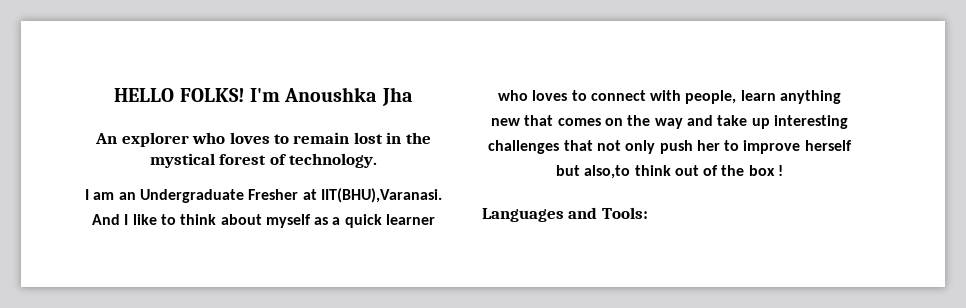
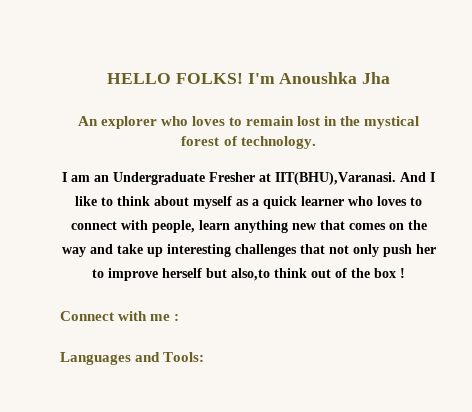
(784, 170) none -> [60,311,180,321] // Connect with me :

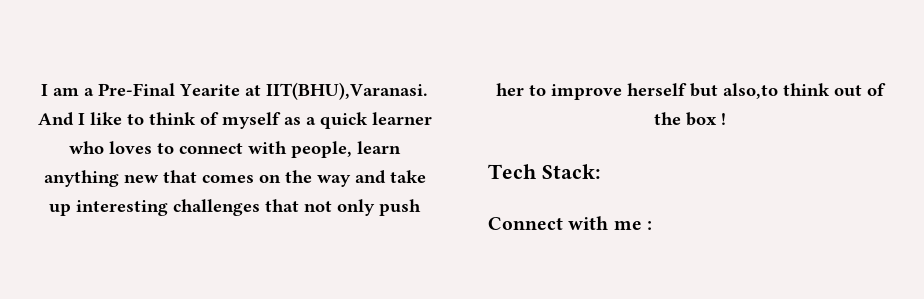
[107,72,390,84] [77,116,420,129] [181,136,316,149] [62,172,255,185] HELLO FOLKS! I'm Anoushka Jha // An explorer who loves to remain lost in the mystical forest of technology. // I am an Undergraduate Fresher -> [41,83,240,96] I am a Pre-Final Yearite
[154,196,189,206] about -> [199,112,219,125] of
(405, 273) none -> [488,164,601,179] // Tech Stack:
[60,352,205,365] // Languages and Tools: -> (652, 225) none

